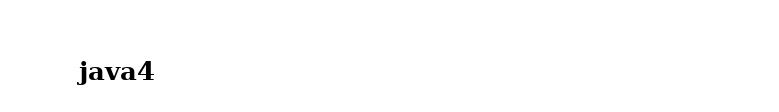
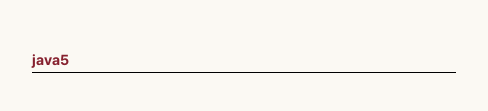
[77,61,155,85] java4 -> [31,54,69,68] java5

